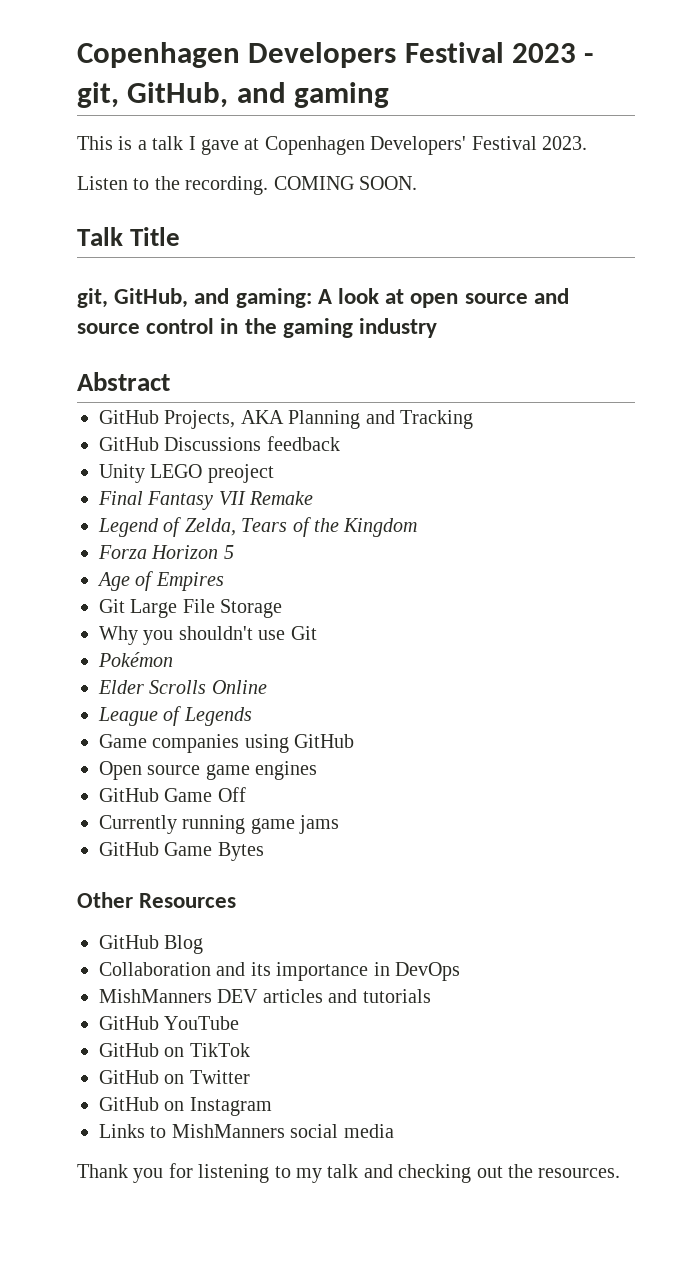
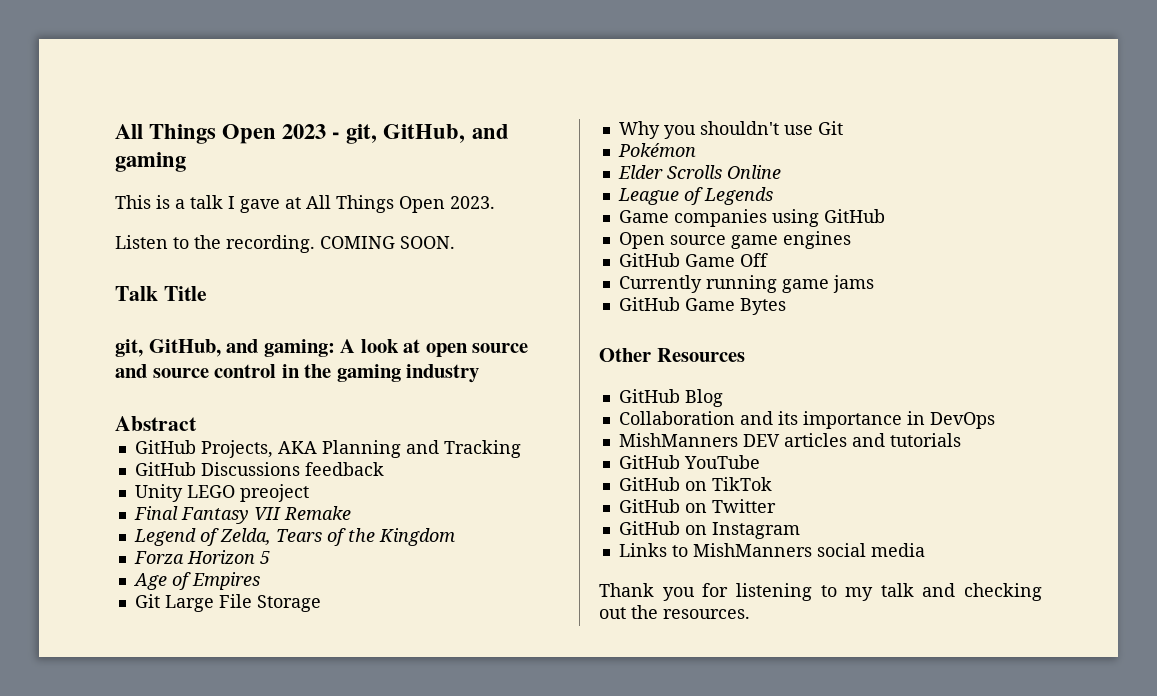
[77,42,504,68] Copenhagen Developers Festival -> [115,124,277,144] All Things Open
[264,136,537,155] Copenhagen Developers' Festival -> [306,195,445,213] All Things Open

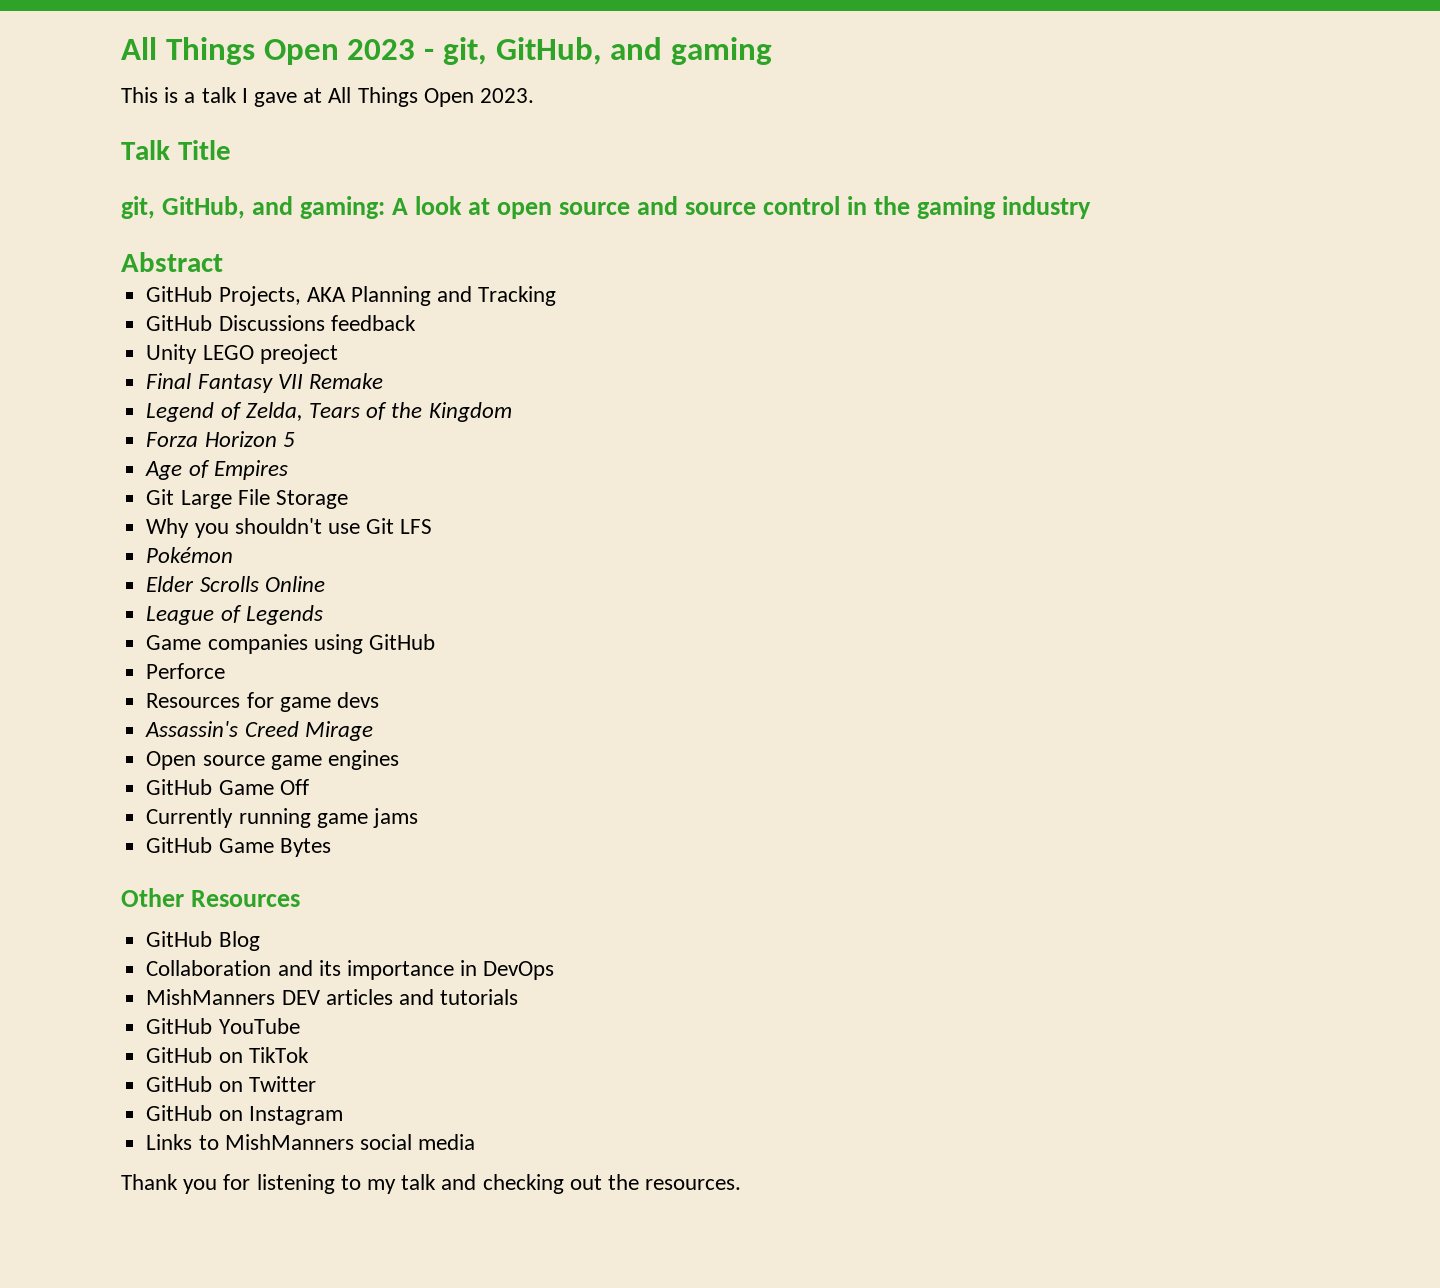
[115,235,455,253] // Listen to the recording. COMING SOON. -> (535, 95) none
(843, 128) none -> [400,519,433,534] LFS
(885, 216) none -> [146,663,226,679] [146,692,379,712] [145,721,373,741] // Perforce // Resources for game devs // Assassin's Creed Mirage

